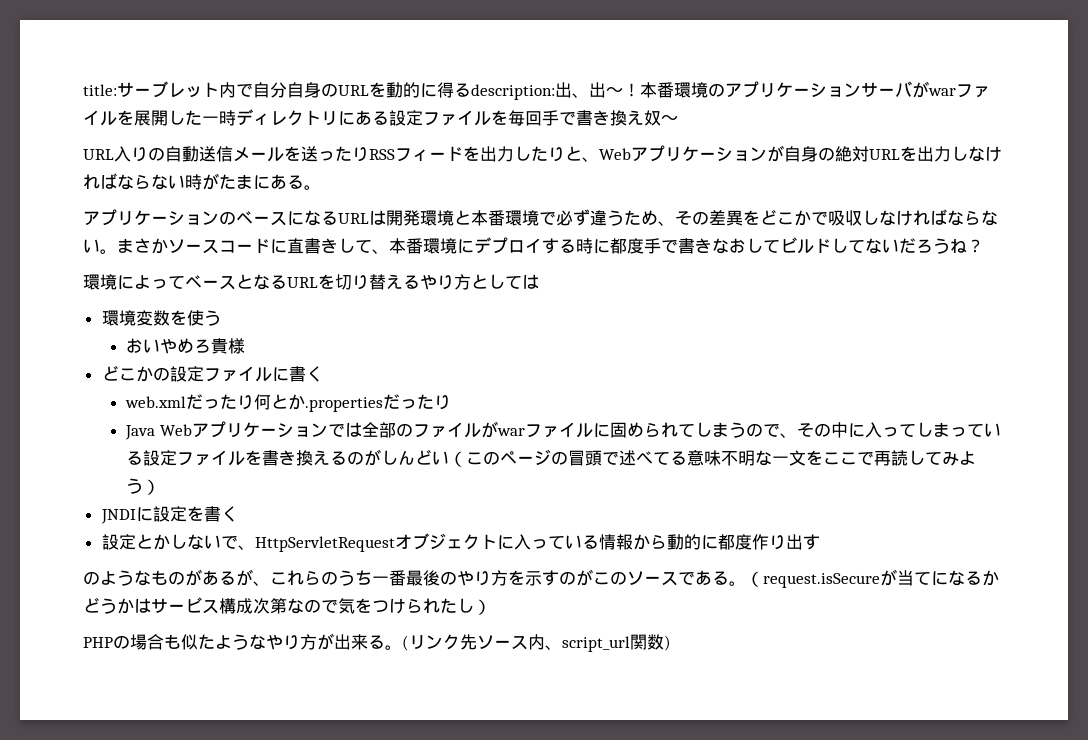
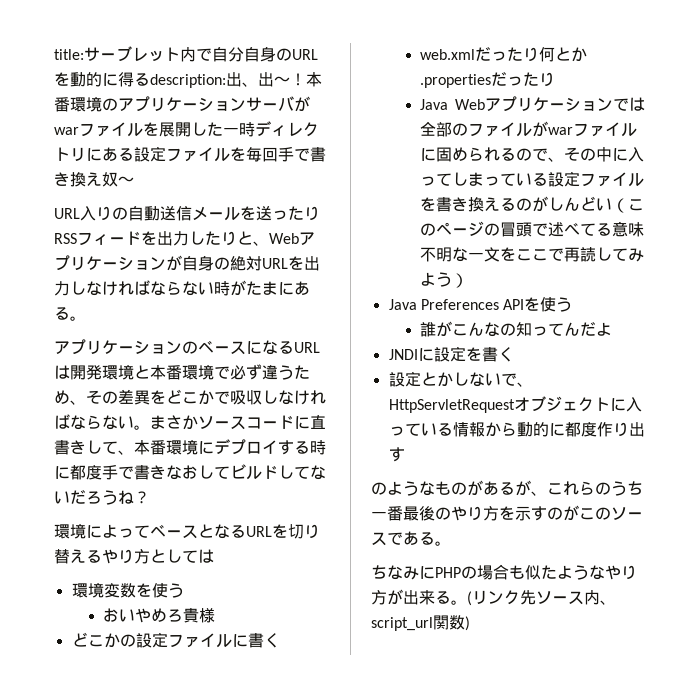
[677,422,746,438] てしまう -> [500,148,517,161] る
(161, 487) none -> [388,297,573,312] [420,321,613,337] // Java Preferences APIを使う // 誰がこんなの知ってんだよ
[746,569,999,588] [83,597,491,615] （request.isSecureが当てになるかどうかはサービス構成次第なので気をつけられたし） // -> [371,565,435,580] // ちなみに

